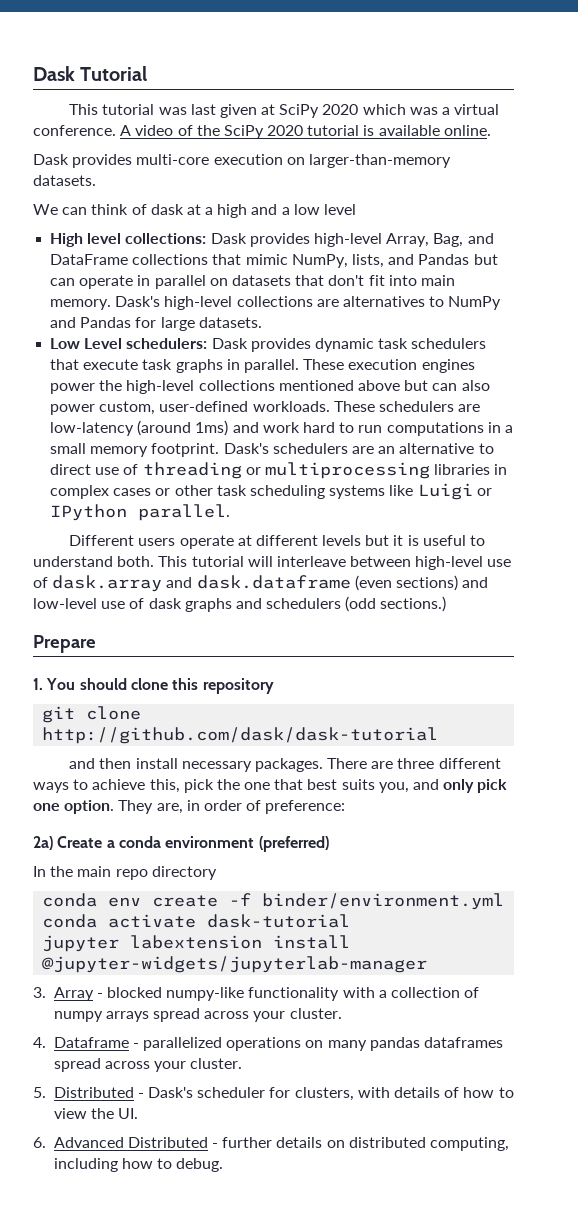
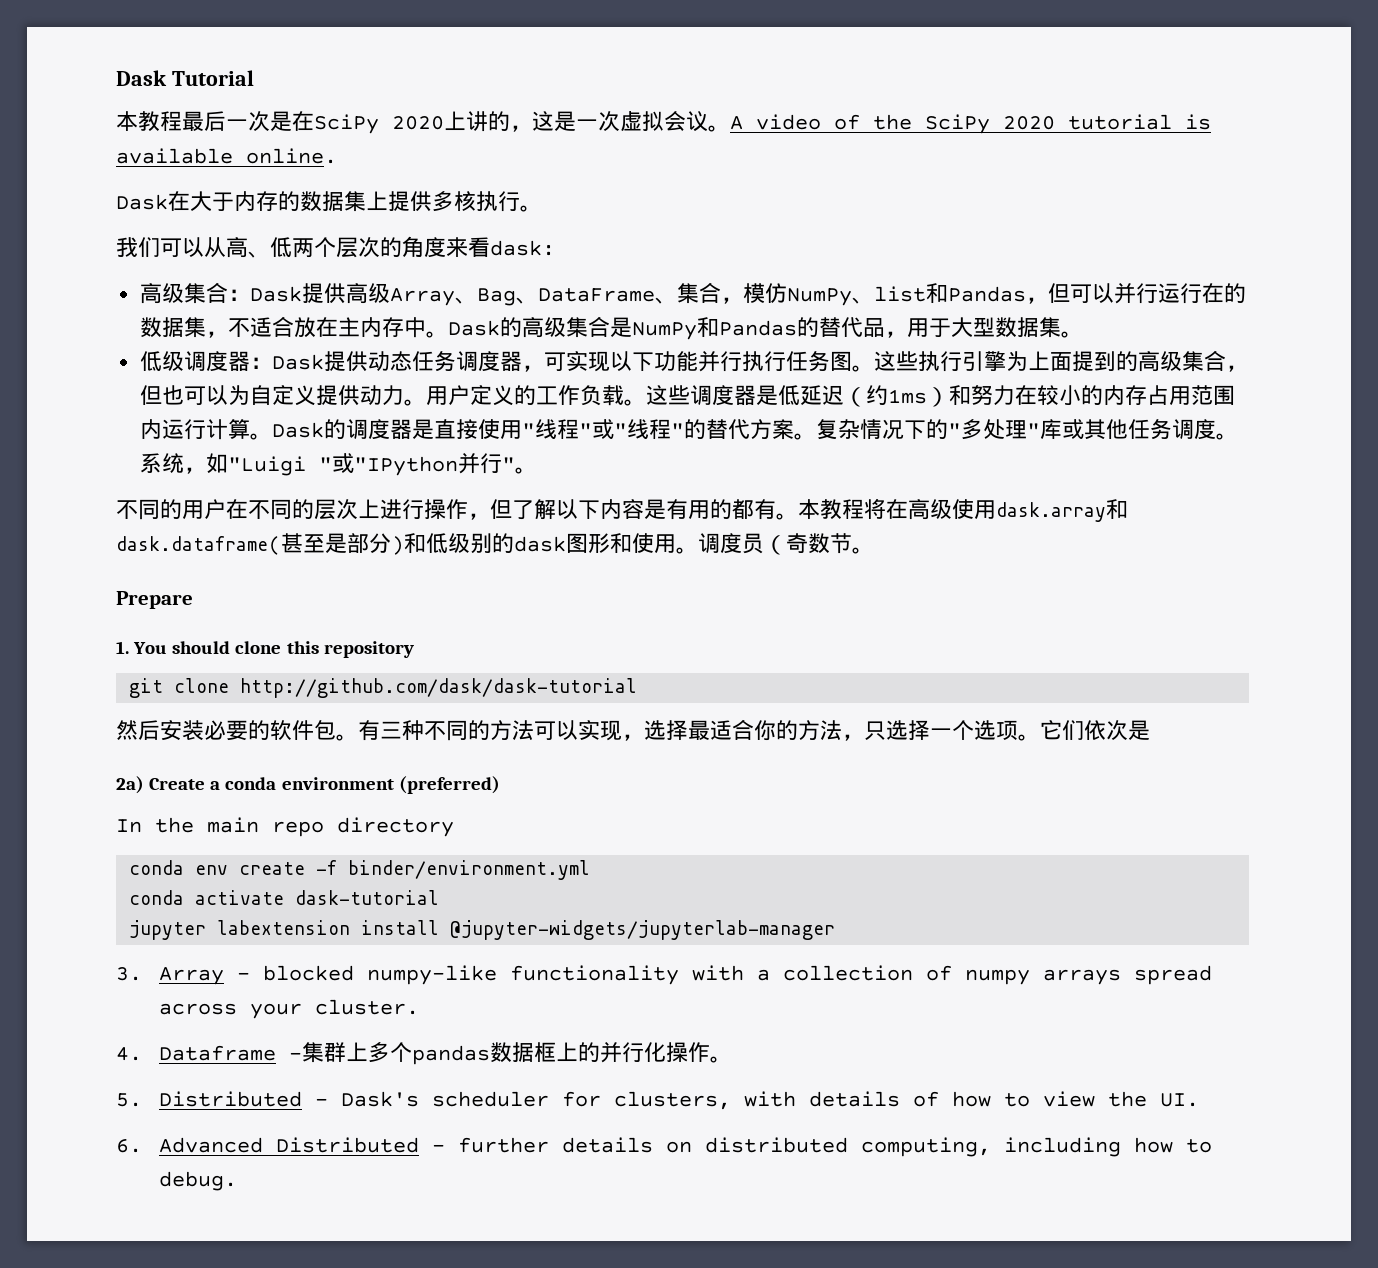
[69,104,500,118] [33,125,116,136] This tutorial was last given at SciPy 2020 which was a virtual conference. -> [116,111,730,134] 本教程最后一次是在SciPy 2020上讲的，这是一次虚拟会议。
[72,154,451,168] [33,175,96,186] [33,204,357,218] [50,233,494,247] [50,254,498,268] [50,275,455,289] [50,296,502,310] [50,317,262,331] [50,338,487,352] [50,359,475,373] [50,380,490,394] [50,401,481,415] [50,420,513,436] [50,443,494,457] [50,462,508,479] [50,483,492,500] [50,504,231,521] [69,535,485,549] [33,556,512,570] [33,575,489,592] [33,596,447,612] provides multi-core execution on larger-than-memory datasets. // We can think of dask at a high and a low level // High level collections: Dask provides high-level Array, Bag, and DataFrame collections that mimic NumPy, lists, and Pandas but can operate in parallel on datasets that don't fit into main memory. Dask's high-level collections are alternatives to NumPy and Pandas for large datasets. // Low Level schedulers: Dask provides dynamic task schedulers that execute task graphs in parallel. These execution engines power the high-level collections mentioned above but can also power custom, user-defined workloads. These schedulers are low-latency (around 1ms) and work hard to run computations in a small memory footprint. Dask's schedulers are an alternative to direct use of threading or multiprocessing libraries in complex cases or other task scheduling systems like Luigi or IPython parallel. // Different users operate at different levels but it is useful to understand both. This tutorial will interleave between high-level use of dask.array and dask.dataframe (even sections) and low-level use of dask graphs and schedulers (odd sections.) -> [168,191,542,212] [116,236,555,258] [140,282,1247,306] [140,316,1084,340] [140,350,1249,372] [140,385,1236,407] [140,419,1239,440] [140,453,538,476] [116,498,1128,522] [116,533,874,555] 在大于内存的数据集上提供多核执行。 // 我们可以从高、低两个层次的角度来看dask: // 高级集合：Dask提供高级Array、Bag、DataFrame、集合，模仿NumPy、list和Pandas，但可以并行运行在的数据集，不适合放在主内存中。Dask的高级集合是NumPy和Pandas的替代品，用于大型数据集。 // 低级调度器：Dask提供动态任务调度器，可实现以下功能并行执行任务图。这些执行引擎为上面提到的高级集合，但也可以为自定义提供动力。用户定义的工作负载。这些调度器是低延迟（约1ms）和努力在较小的内存占用范围内运行计算。Dask的调度器是直接使用"线程"或"线程"的替代方案。复杂情况下的"多处理"库或其他任务调度。系统，如"Luigi "或"IPython并行"。 // 不同的用户在不同的层次上进行操作，但了解以下内容是有用的都有。本教程将在高级使用dask.array和dask.dataframe(甚至是部分)和低级别的dask图形和使用。调度员（奇数节。
[69,758,501,772] [33,779,508,793] [33,800,346,814] and then install necessary packages. There are three different ways to achieve this, pick the one that best suits you, and only pick one option. They are, in order of preference: -> [116,719,1150,741] 然后安装必要的软件包。有三种不同的方法可以实现，选择最适合你的方法，只选择一个选项。它们依次是
[143,1037,504,1051] [53,1058,243,1072] parallelized operations on many pandas dataframes spread across your cluster. -> [302,1042,733,1065] 集群上多个pandas数据框上的并行化操作。

